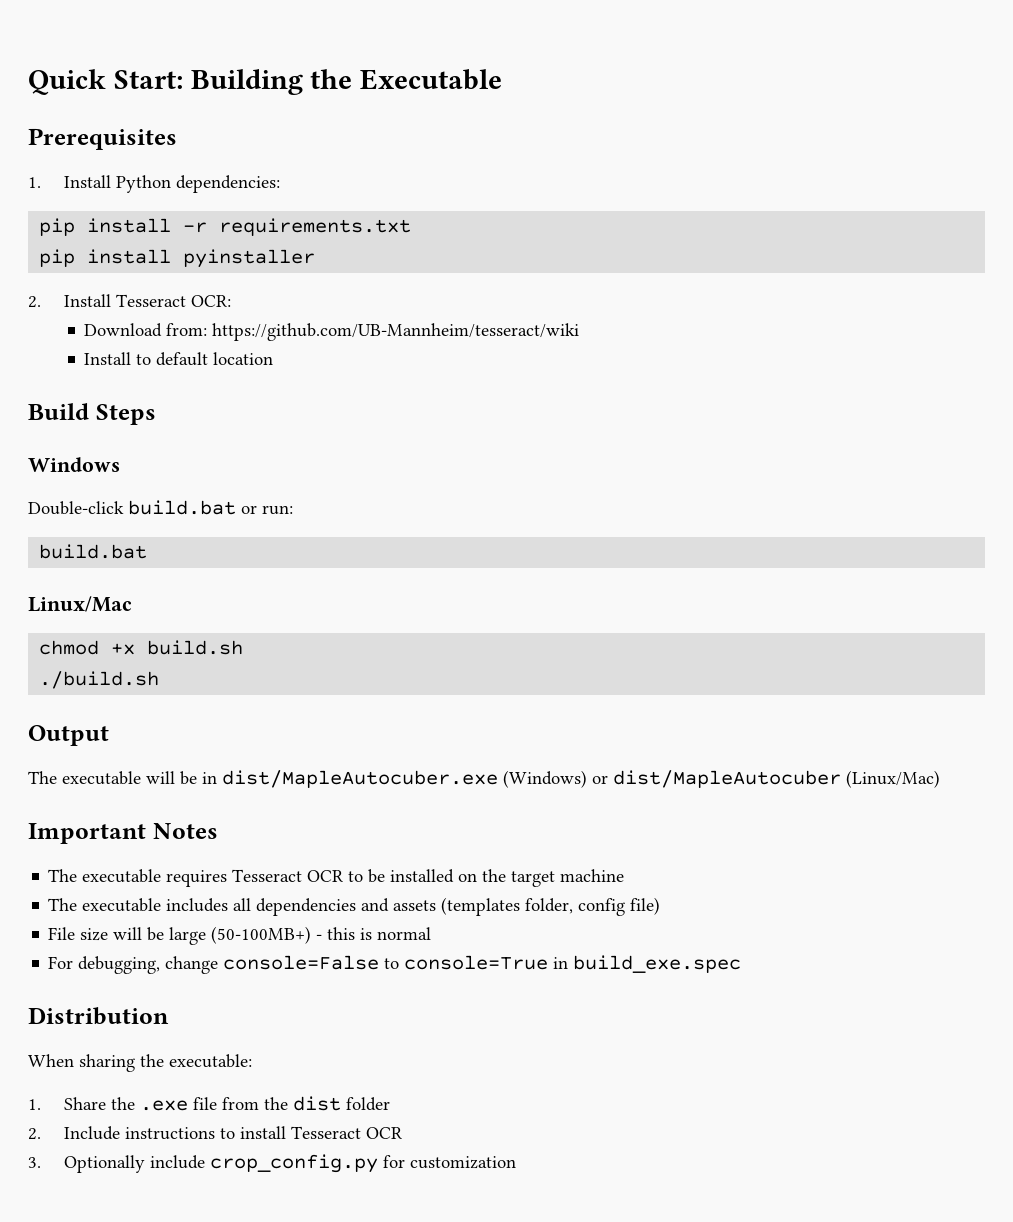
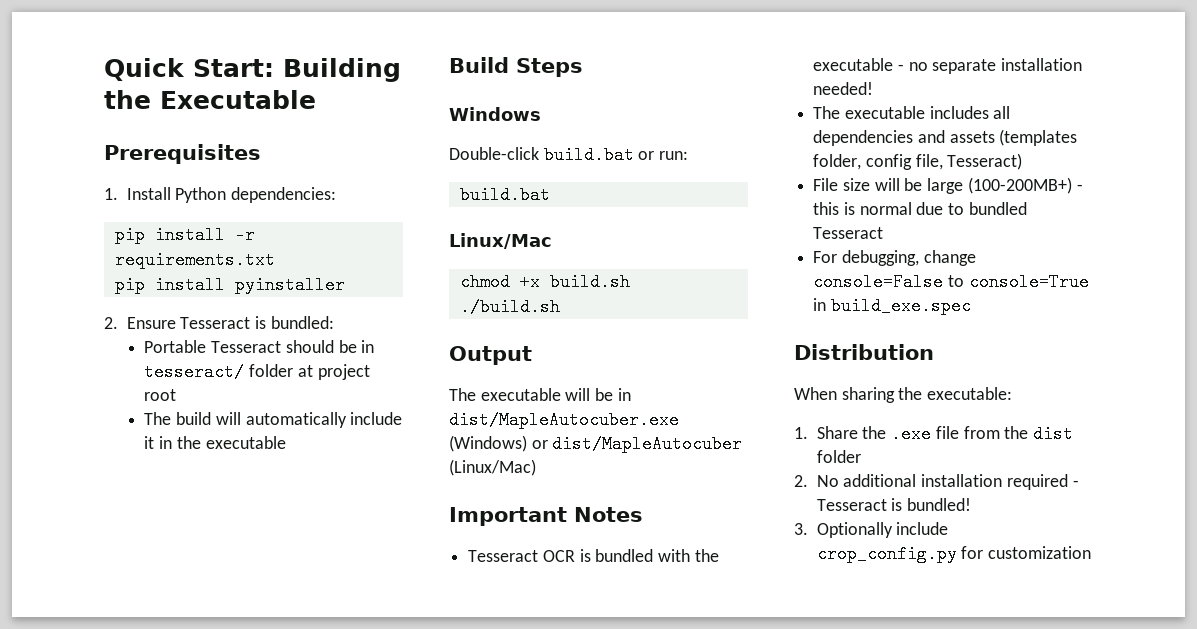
[64,294,232,307] [84,323,580,341] [84,352,274,366] Install Tesseract OCR: // Download from: https://github.com/UB-Mannheim/tesseract/wiki // Install to default location -> [126,316,334,329] [144,340,375,353] [144,363,370,381] [144,389,177,401] [144,412,403,428] [144,436,286,449] Ensure Tesseract is bundled: // Portable Tesseract should be in tesseract/ folder at project root // The build will automatically include it in the executable
[48,869,625,887] The executable requires Tesseract OCR to be installed on the target machine -> [468,549,719,562] [813,58,1083,74] [813,82,874,95] Tesseract OCR is bundled with the executable - no separate installation needed!
[630,897,661,915] file) -> [915,153,1023,170] file, Tesseract)
[211,926,312,944] (50-100MB+) -> [967,177,1072,194] (100-200MB+)
(432, 933) none -> [916,202,1027,215] [813,227,884,239] due to bundled Tesseract
[64,1126,403,1140] Include instructions to install Tesseract OCR -> [816,474,1079,490] [816,498,972,511] No additional installation required - Tesseract is bundled!

